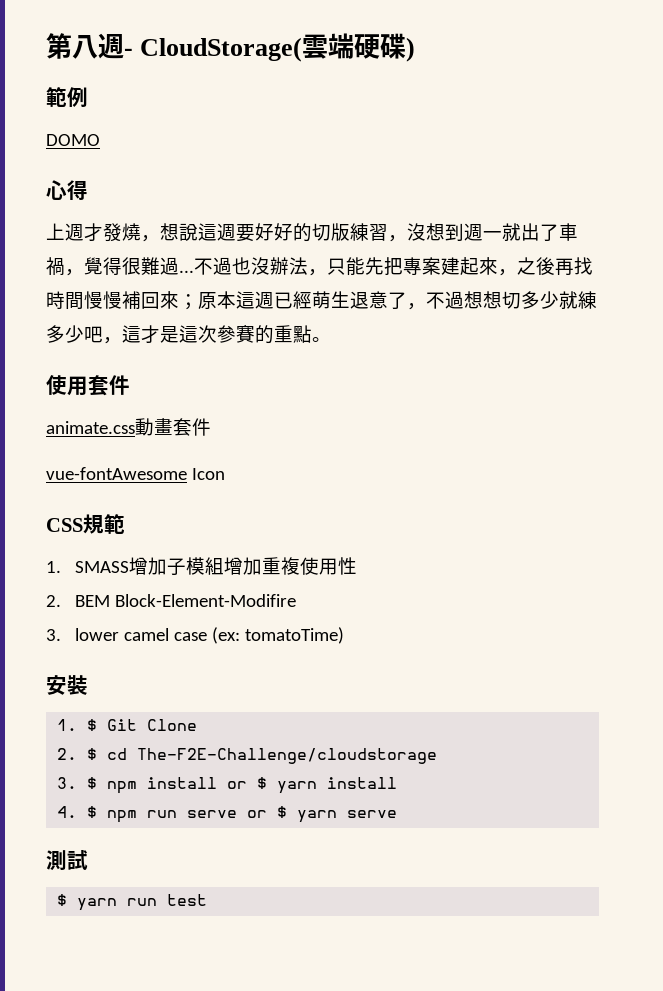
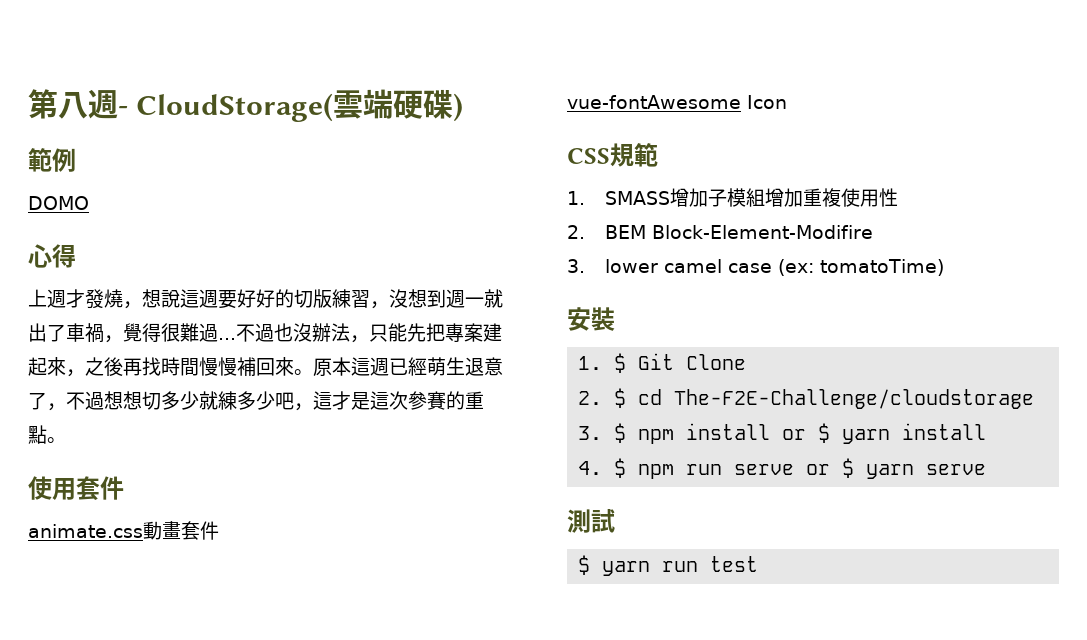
[179,294,198,310] ； -> [294,369,313,375] 。

